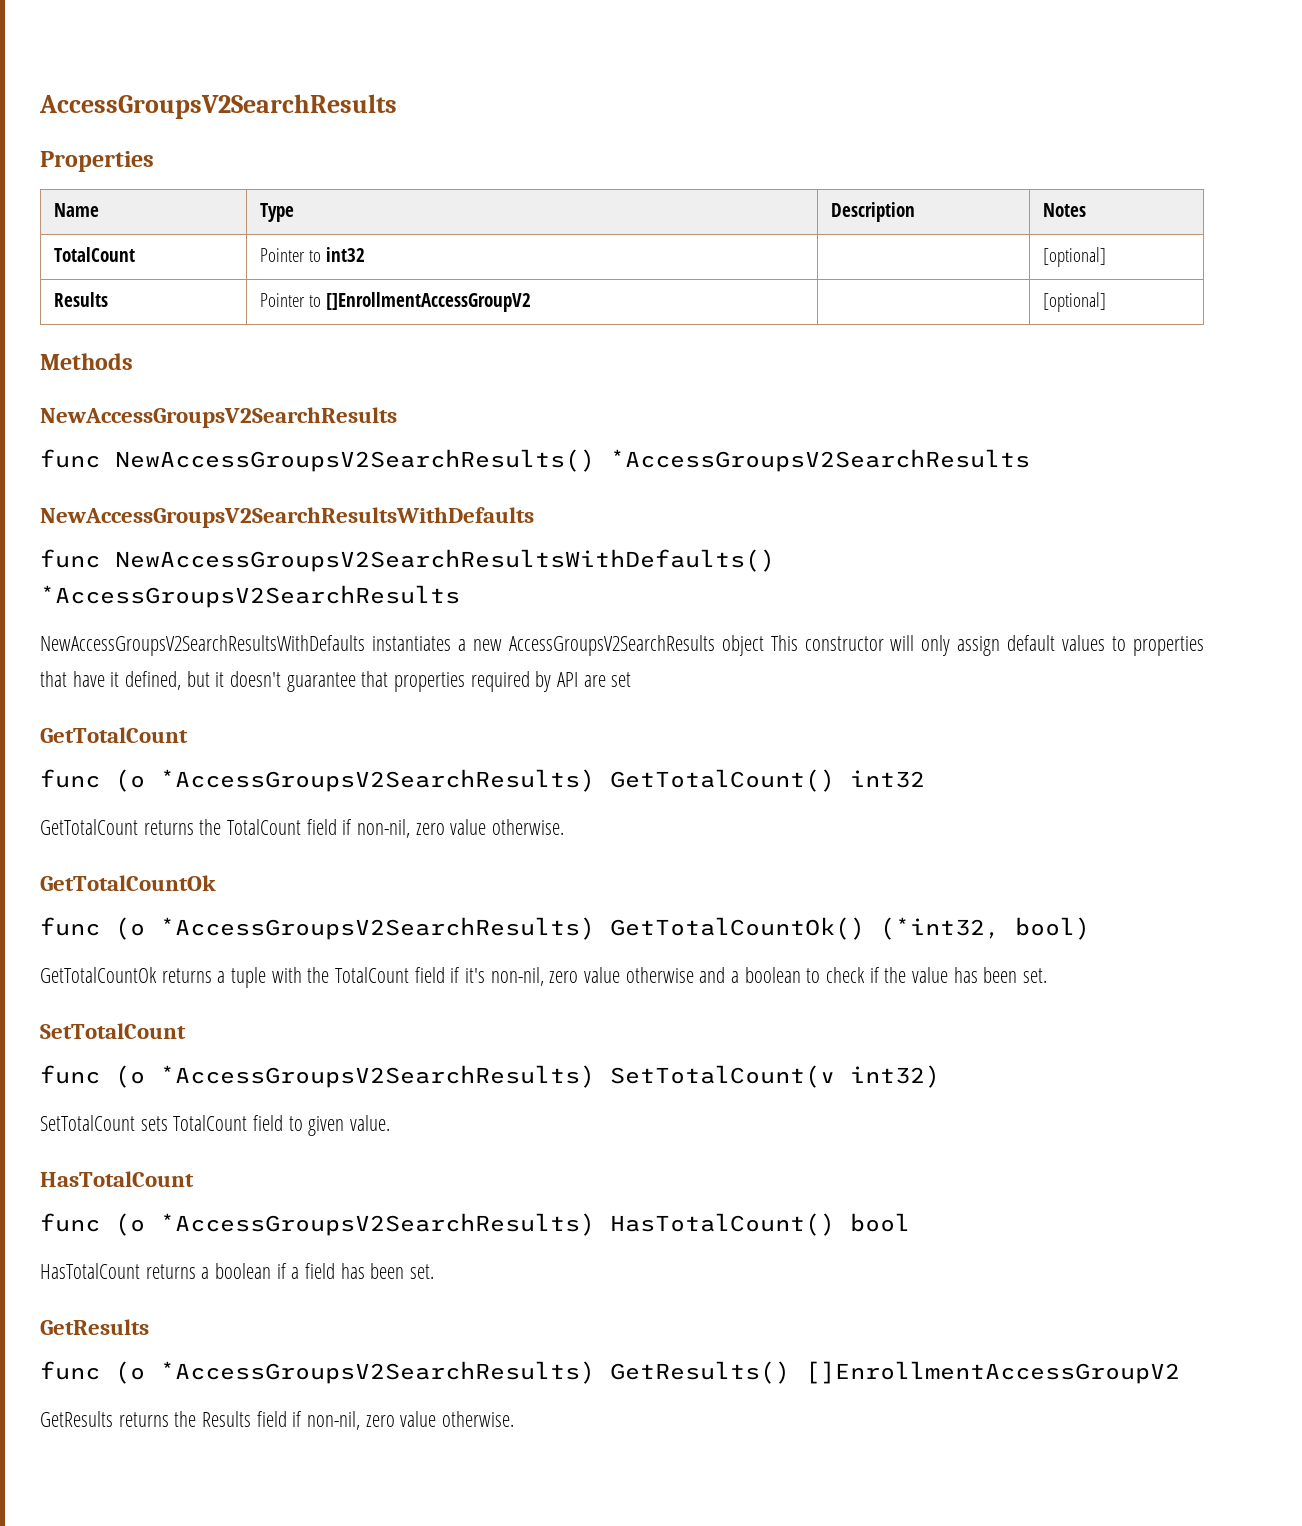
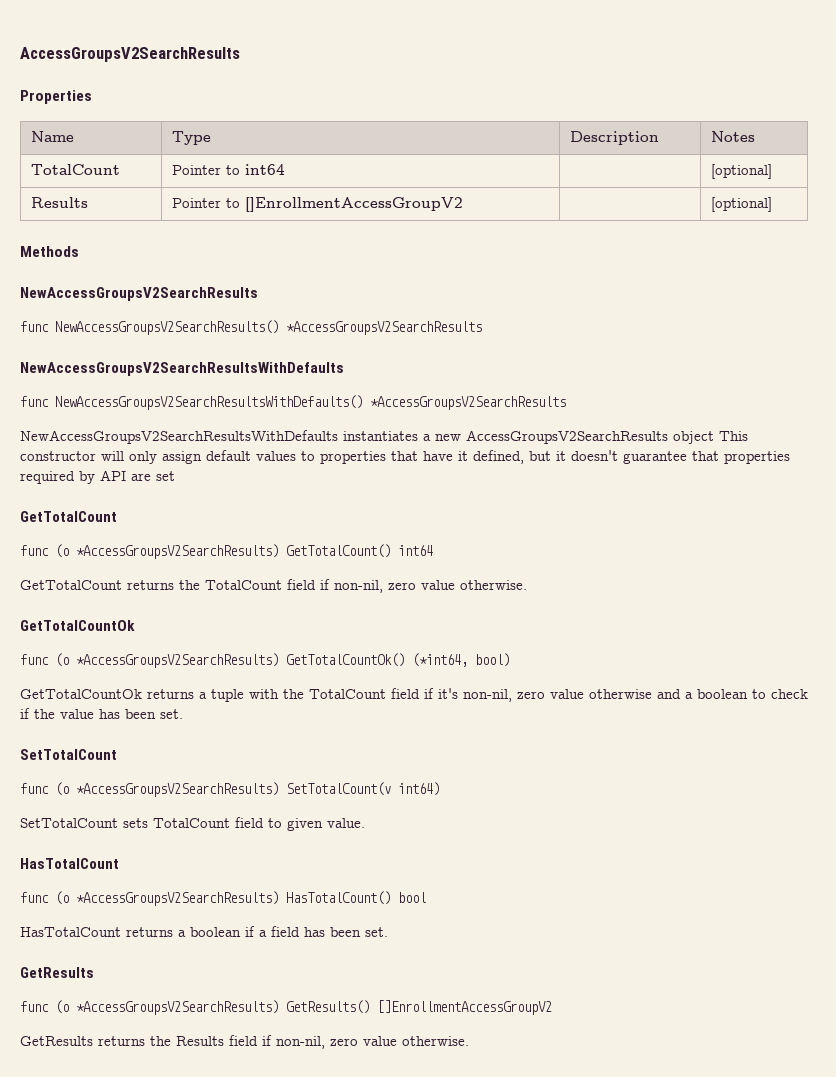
[326,247,366,262] int32 -> [244,164,285,175] int64
[850,770,925,788] int32 -> [398,545,433,556] int64
[880,917,1000,940] (*int32, -> [412,653,468,667] (*int64,
[850,1065,940,1088] int32) -> [398,782,440,796] int64)

